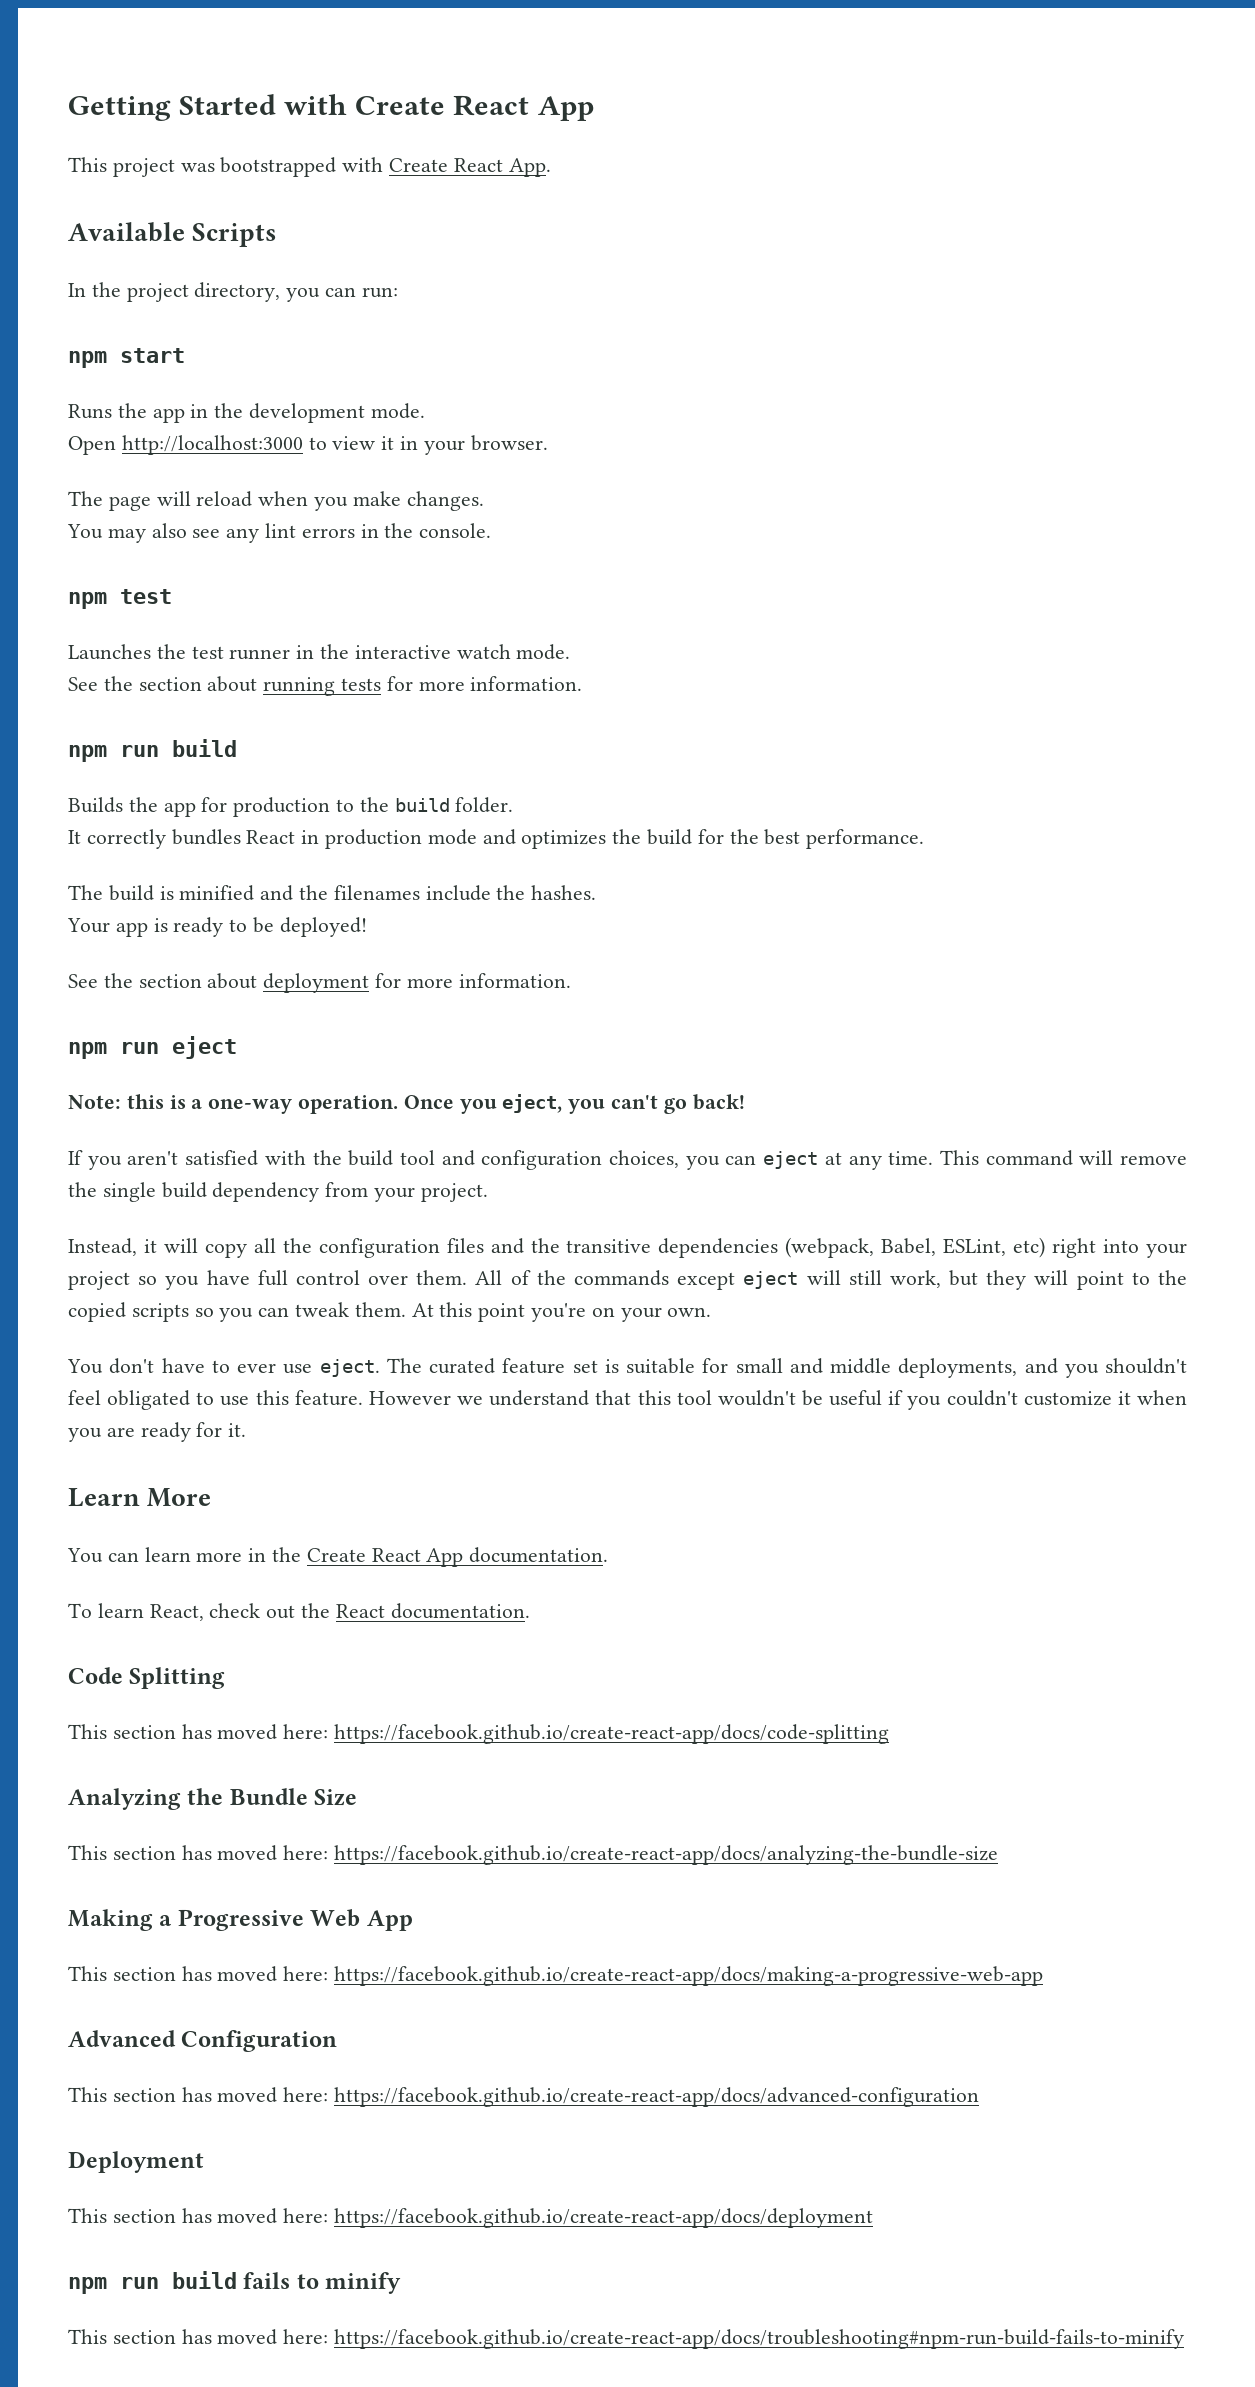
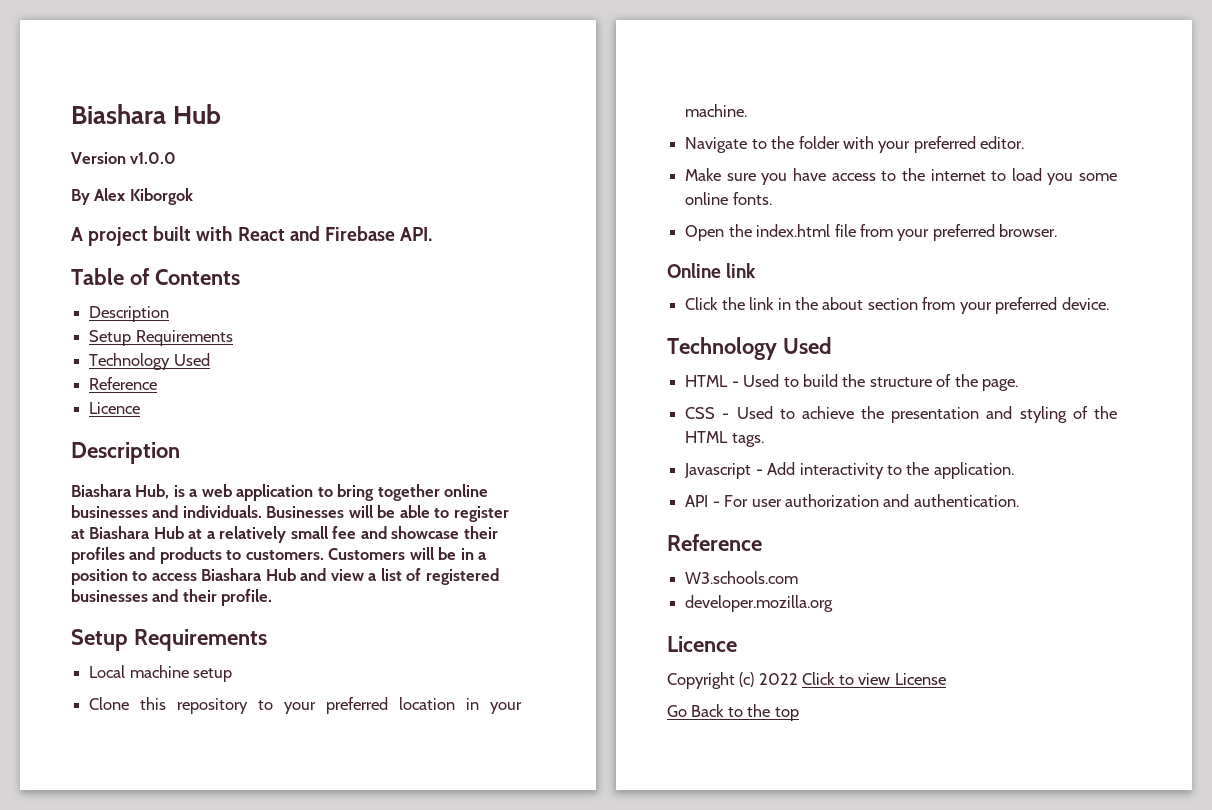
[68,94,594,121] [68,157,551,177] [68,222,278,247] [68,282,398,302] [68,348,185,368] [68,403,425,423] [68,435,548,455] [68,491,484,511] [67,523,492,543] [68,589,172,609] [68,644,571,660] [68,676,583,696] [68,739,237,762] [68,797,514,817] [68,829,925,849] [68,885,597,901] [67,917,367,937] [68,973,571,993] [68,1036,237,1059] [68,1094,745,1114] [68,1150,1188,1170] [68,1182,488,1202] [68,1237,1187,1258] [68,1270,1187,1290] [68,1302,712,1322] [67,1358,1187,1378] [68,1390,1187,1410] [68,1422,247,1442] [68,1488,212,1507] [67,1547,609,1567] [68,1603,530,1621] [68,1667,226,1689] [68,1724,890,1744] [68,1788,358,1810] [68,1845,999,1865] [68,1909,413,1931] [68,1966,1044,1986] [68,2030,338,2052] [68,2087,980,2107] [68,2151,204,2173] [68,2208,874,2228] [68,2271,402,2294] [68,2329,1185,2349] Getting Started with Create React App // This project was bootstrapped with Create React App. // Available Scripts // In the project directory, you can run: // npm start // Runs the app in the development mode. // Open http://localhost:3000 to view it in your browser. // The page will reload when you make changes. // You may also see any lint errors in the console. // npm test // Launches the test runner in the interactive watch mode. // See the section about running tests for more information. // npm run build // Builds the app for production to the build folder. // It correctly bundles React in production mode and optimizes the build for the best performance. // The build is minified and the filenames include the hashes. // Your app is ready to be deployed! // See the section about deployment for more information. // npm run eject // Note: this is a one-way operation. Once you eject, you can't go back! // If you aren't satisfied with the build tool and configuration choices, you can eject at any time. This command will remove the single build dependency from your project. // Instead, it will copy all the configuration files and the transitive dependencies (webpack, Babel, ESLint, etc) right into your project so you have full control over them. All of the commands except eject will still work, but they will point to the copied scripts so you can tweak them. At this point you're on your own. // You don't have to ever use eject. The curated feature set is suitable for small and middle deployments, and you shouldn't feel obligated to use this feature. However we understand that this tool wouldn't be useful if you couldn't customize it when you are ready for it. // Learn More // You can learn more in the Create React App documentation. // To learn React, check out the React documentation. // Code Splitting // This section has moved here: https://facebook.github.io/create-react-app/docs/code-splitting // Analyzing the Bundle Size // This section has moved here: https://facebook.github.io/create-react-app/docs/analyzing-the-bundle-size // Making a Progressive Web App // This section has moved here: https://facebook.github.io/create-react-app/docs/making-a-progressive-web-app // Advanced Configuration // This section has moved here: https://facebook.github.io/create-react-app/docs/advanced-configuration // Deployment // This section has moved here: https://facebook.github.io/create-react-app/docs/deployment // npm run build fails to minify // This section has moved here: https://facebook.github.io/create-react-app/docs/troubleshooting#npm-run-build-fails-to-minify -> [71,104,222,124] [71,152,177,164] [71,188,193,205] [71,226,432,246] [71,268,240,285] [89,306,170,322] [89,330,233,346] [89,353,210,370] [89,377,158,390] [89,402,141,414] [71,442,180,464] [71,484,489,501] [71,505,509,522] [71,526,498,543] [71,547,488,564] [71,568,499,585] [71,589,273,606] [71,629,267,651] [89,665,233,682] [89,697,522,714] [685,104,748,117] [685,136,1025,153] [685,168,1117,185] [685,192,772,205] [685,224,1058,241] [667,263,757,278] [685,297,1109,314] [667,337,832,360] [685,374,1019,391] [685,406,1117,423] [685,431,764,447] [684,462,1014,479] [685,494,1019,507] [667,534,762,551] [685,571,799,584] [685,595,834,612] [667,636,737,652] [667,672,946,689] [667,704,799,721] Biashara Hub // Version v1.0.0 // By Alex Kiborgok // A project built with React and Firebase API. // Table of Contents // Description // Setup Requirements // Technology Used // Reference // Licence // Description // Biashara Hub, is a web application to bring together online businesses and individuals. Businesses will be able to register at Biashara Hub at a relatively small fee and showcase their profiles and products to customers. Customers will be in a position to access Biashara Hub and view a list of registered businesses and their profile. // Setup Requirements // Local machine setup // Clone this repository to your preferred location in your machine. // Navigate to the folder with your preferred editor. // Make sure you have access to the internet to load you some online fonts. // Open the index.html file from your preferred browser. // Online link // Click the link in the about section from your preferred device. // Technology Used // HTML - Used to build the structure of the page. // CSS - Used to achieve the presentation and styling of the HTML tags. // Javascript - Add interactivity to the application. // API - For user authorization and authentication. // Reference // W3.schools.com // developer.mozilla.org // Licence // Copyright (c) 2022 Click to view License // Go Back to the top

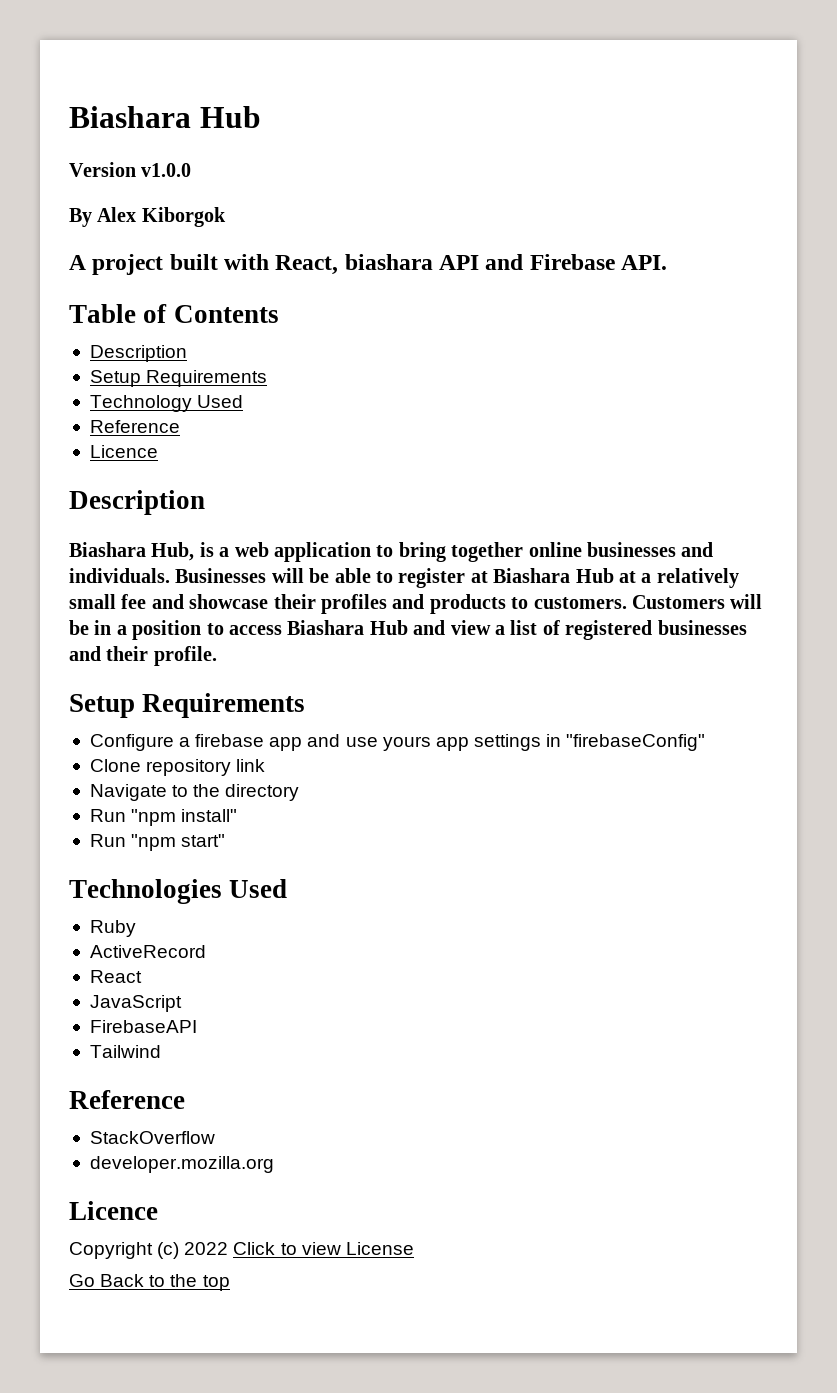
[237,227,285,241] React -> [275,254,480,275] React, biashara API
[89,665,233,682] [89,697,522,714] [685,104,748,117] [685,136,1025,153] [685,168,1117,185] [685,192,772,205] [685,224,1058,241] [667,263,757,278] [685,297,1109,314] [667,337,832,360] [685,374,1019,391] [685,406,1117,423] [685,431,764,447] [684,462,1014,479] [685,494,1019,507] [667,534,762,551] [685,571,799,584] Local machine setup // Clone this repository to your preferred location in your machine. // Navigate to the folder with your preferred editor. // Make sure you have access to the internet to load you some online fonts. // Open the index.html file from your preferred browser. // Online link // Click the link in the about section from your preferred device. // Technology Used // HTML - Used to build the structure of the page. // CSS - Used to achieve the presentation and styling of the HTML tags. // Javascript - Add interactivity to the application. // API - For user authorization and authentication. // Reference // W3.schools.com -> [89,734,706,751] [89,759,266,776] [89,784,300,801] [89,809,238,826] [89,834,226,851] [69,879,288,904] [89,920,136,937] [89,945,206,958] [89,970,142,983] [89,995,182,1012] [89,1020,197,1033] [89,1045,161,1058] [69,1090,185,1109] [89,1131,215,1144] Configure a firebase app and use yours app settings in "firebaseConfig" // Clone repository link // Navigate to the directory // Run "npm install" // Run "npm start" // Technologies Used // Ruby // ActiveRecord // React // JavaScript // FirebaseAPI // Tailwind // Reference // StackOverflow

